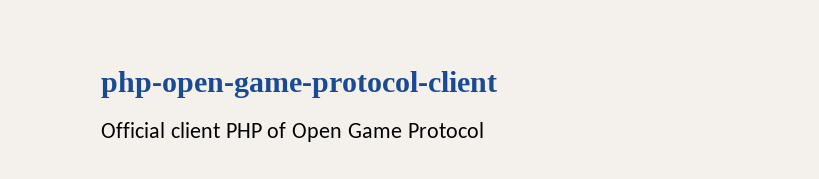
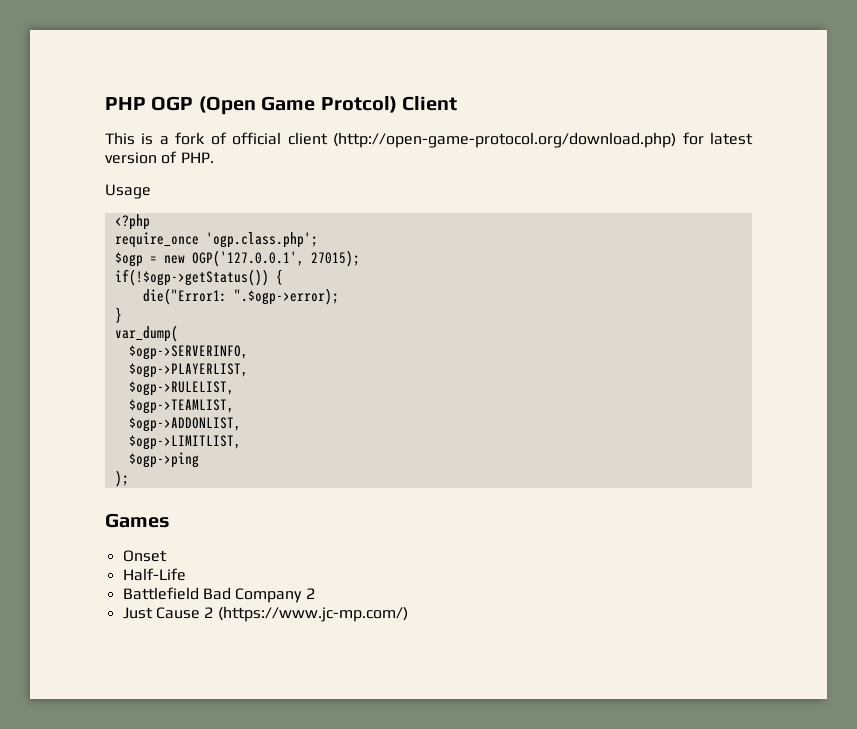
[101,71,497,98] [101,122,484,142] php-open-game-protocol-client // Official client PHP of Open Game Protocol -> [105,96,457,115] [105,132,753,148] [105,151,214,164] [105,184,151,199] [114,214,150,230] [114,232,318,248] [114,250,360,267] [114,269,283,286] [142,288,339,305] [114,307,122,323] [114,325,178,342] [128,345,248,360] [128,363,248,378] [128,381,234,396] [128,399,234,414] [128,417,241,432] [128,435,241,450] [128,452,199,468] [114,470,129,487] [105,513,170,528] [122,550,167,562] [122,568,186,581] [122,587,315,603] [122,606,408,622] PHP OGP (Open Game Protcol) Client // This is a fork of official client (http://open-game-protocol.org/download.php) for latest version of PHP. // Usage // <?php // require_once 'ogp.class.php'; // $ogp = new OGP('127.0.0.1', 27015); // if(!$ogp->getStatus()) { // die("Error1: ".$ogp->error); // } // var_dump( // $ogp->SERVERINFO, // $ogp->PLAYERLIST, // $ogp->RULELIST, // $ogp->TEAMLIST, // $ogp->ADDONLIST, // $ogp->LIMITLIST, // $ogp->ping // ); // Games // Onset // Half-Life // Battlefield Bad Company 2 // Just Cause 2 (https://www.jc-mp.com/)

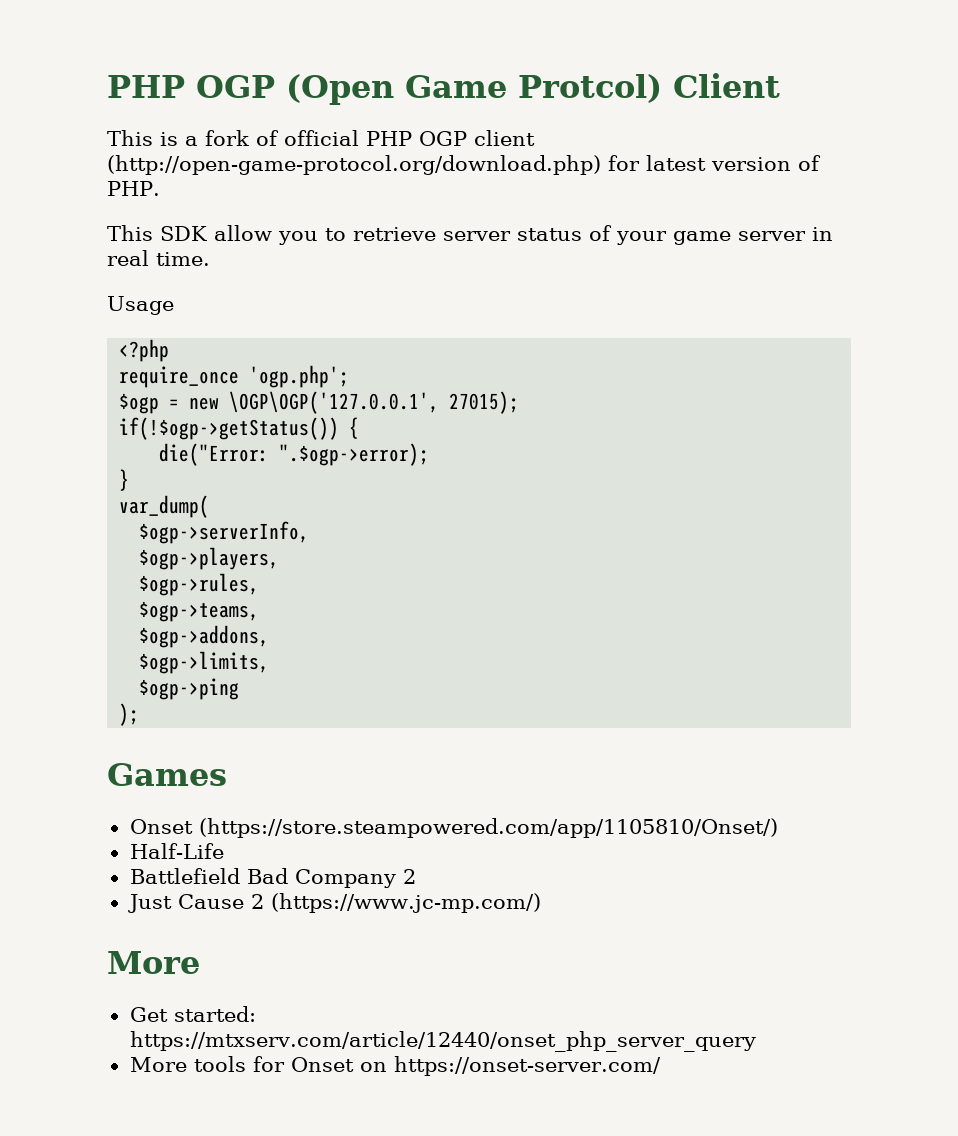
(282, 138) none -> [366,131,467,146] PHP OGP
(214, 157) none -> [107,225,833,245] [107,250,210,266] // This SDK allow you to retrieve server status of your game server in real time.
[205,232,318,248] 'ogp.class.php'; -> [249,365,350,388] 'ogp.php';
[191,250,304,267] OGP('127.0.0.1', -> [229,391,440,414] \OGP\OGP('127.0.0.1',
[142,288,227,305] die("Error1: -> [159,443,270,466] die("Error:
[128,345,248,360] [128,363,248,378] [128,381,234,396] [128,399,234,414] [128,417,241,432] [128,435,241,450] $ogp->SERVERINFO, // $ogp->PLAYERLIST, // $ogp->RULELIST, // $ogp->TEAMLIST, // $ogp->ADDONLIST, // $ogp->LIMITLIST, -> [139,521,310,544] [139,547,280,570] [139,573,260,596] [139,601,260,622] [139,625,270,648] [139,651,270,674] $ogp->serverInfo, // $ogp->players, // $ogp->rules, // $ogp->teams, // $ogp->addons, // $ogp->limits,
(167, 556) none -> [198,818,778,838] (https://store.steampowered.com/app/1105810/Onset/)
(408, 614) none -> [107,951,200,974] [129,1006,256,1022] [129,1031,756,1052] [129,1056,661,1076] // More // Get started: https://mtxserv.com/article/12440/onset_php_server_query // More tools for Onset on https://onset-server.com/

